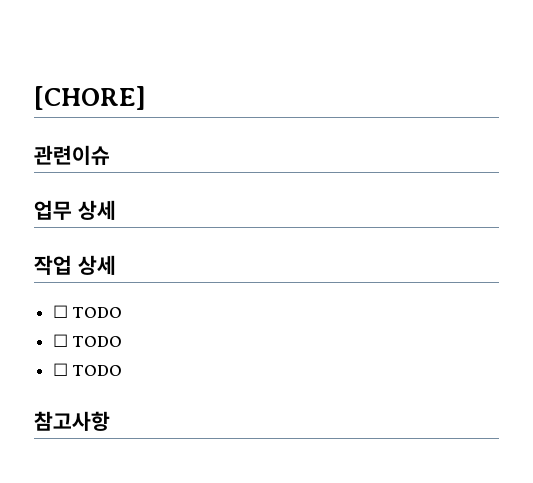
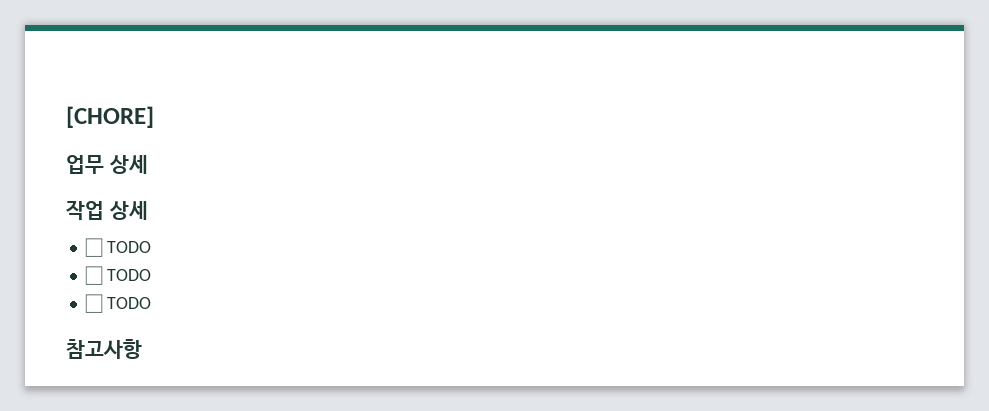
[34,145,110,165] // 관련이슈 -> (154, 117) none

